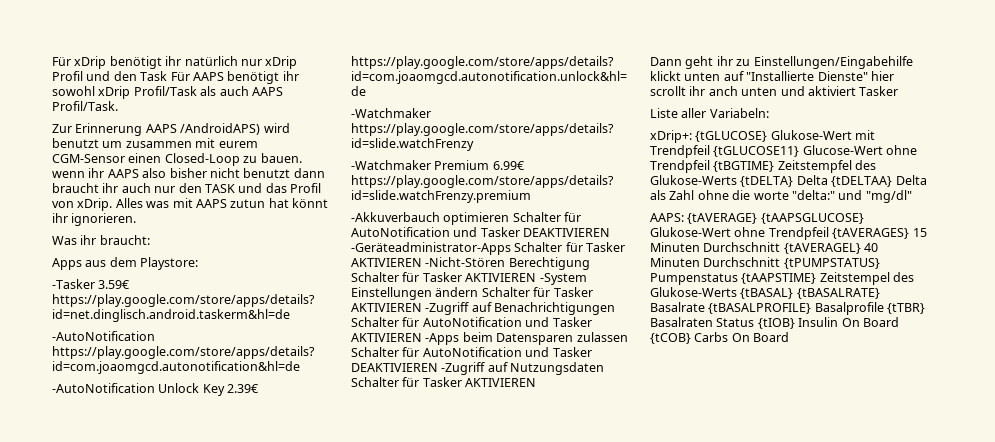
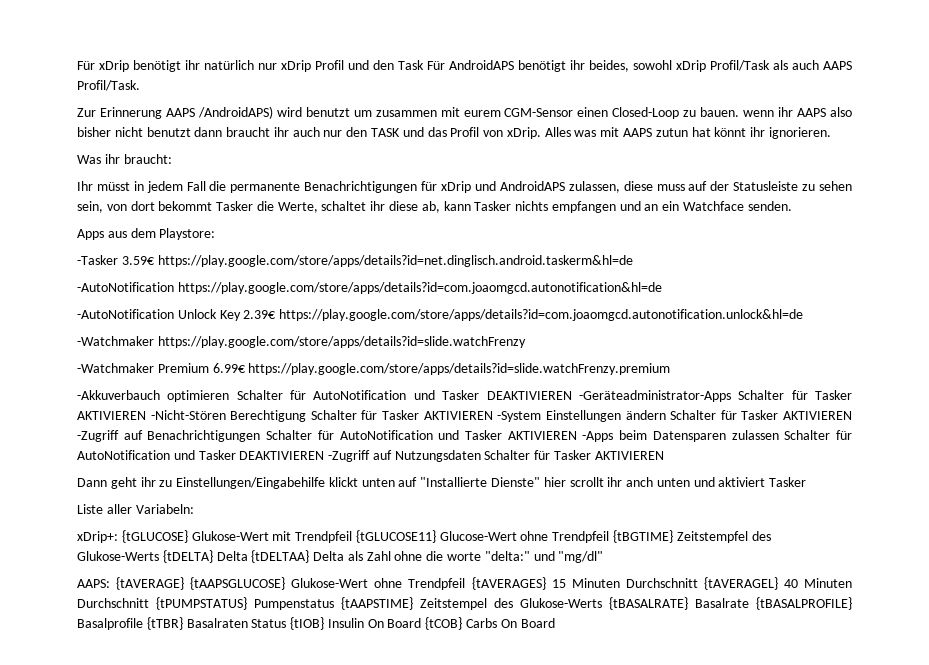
[192,71,299,84] AAPS benötigt ihr -> [449,60,629,72] AndroidAPS benötigt ihr beides,
(150, 240) none -> [77,181,853,193] [77,201,792,213] // Ihr müsst in jedem Fall die permanente Benachrichtigungen für xDrip und AndroidAPS zulassen, diese muss auf der Statusleiste zu sehen sein, von dort bekommt Tasker die Werte, schaltet ihr diese ab, kann Tasker nichts empfangen und an ein Watchface senden.
[740,288,794,299] {tBASAL} -> (602, 603) none

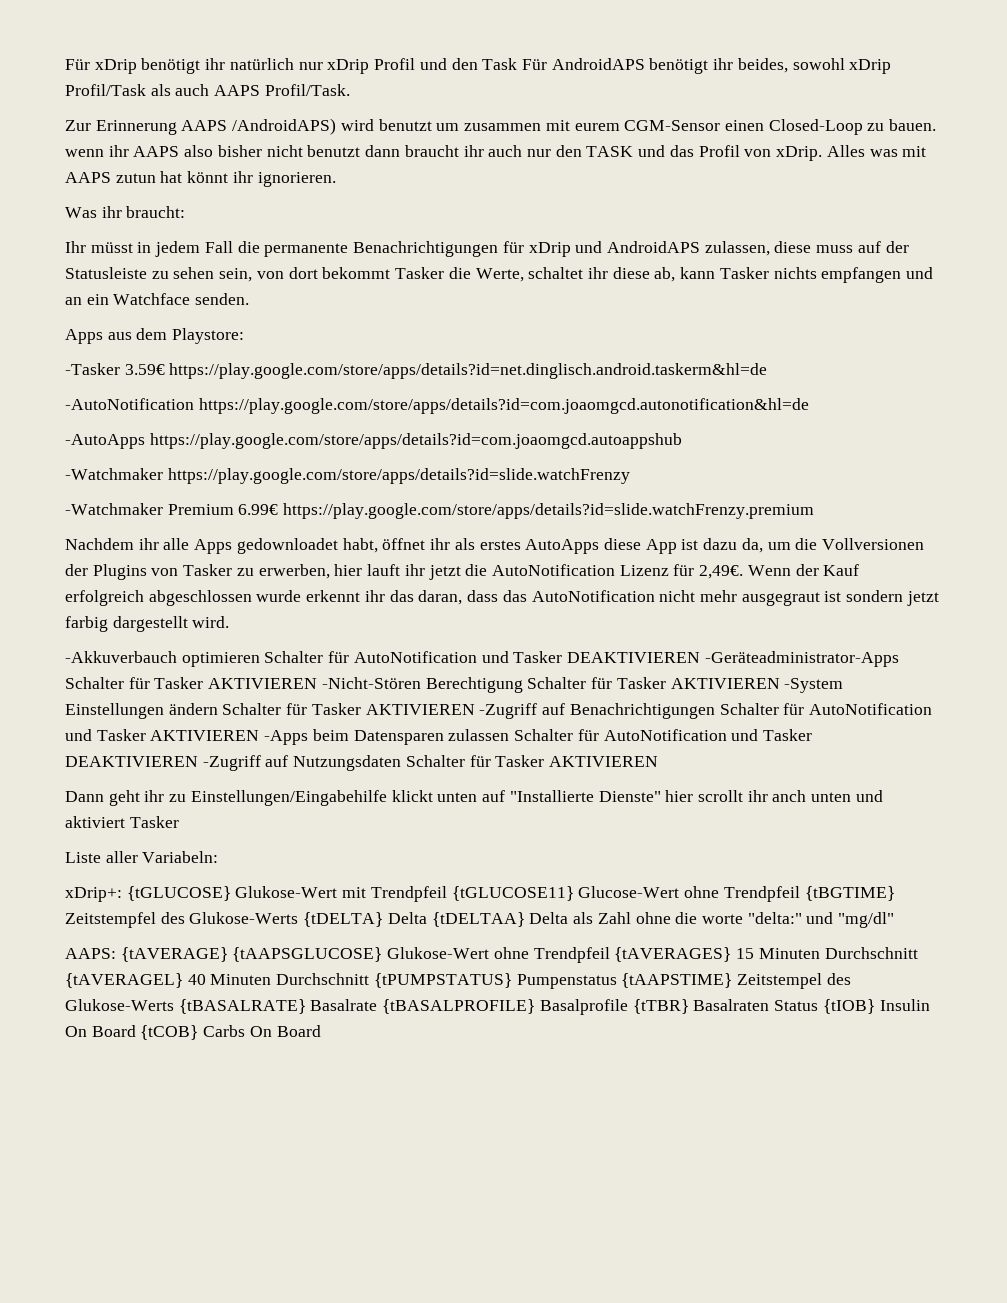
[77,309,804,321] -AutoNotification Unlock Key 2.39€ https://play.google.com/store/apps/details?id=com.joaomgcd.autonotification.unlock&hl=de -> [65,433,682,449] -AutoApps https://play.google.com/store/apps/details?id=com.joaomgcd.autoappshub
(671, 369) none -> [65,538,925,554] [65,564,860,580] [65,590,939,606] [65,616,230,632] // Nachdem ihr alle Apps gedownloadet habt, öffnet ihr als erstes AutoApps diese App ist dazu da, um die Vollversionen der Plugins von Tasker zu erwerben, hier lauft ihr jetzt die AutoNotification Lizenz für 2,49€. Wenn der Kauf erfolgreich abgeschlossen wurde erkennt ihr das daran, dass das AutoNotification nicht mehr ausgegraut ist sondern jetzt farbig dargestellt wird.

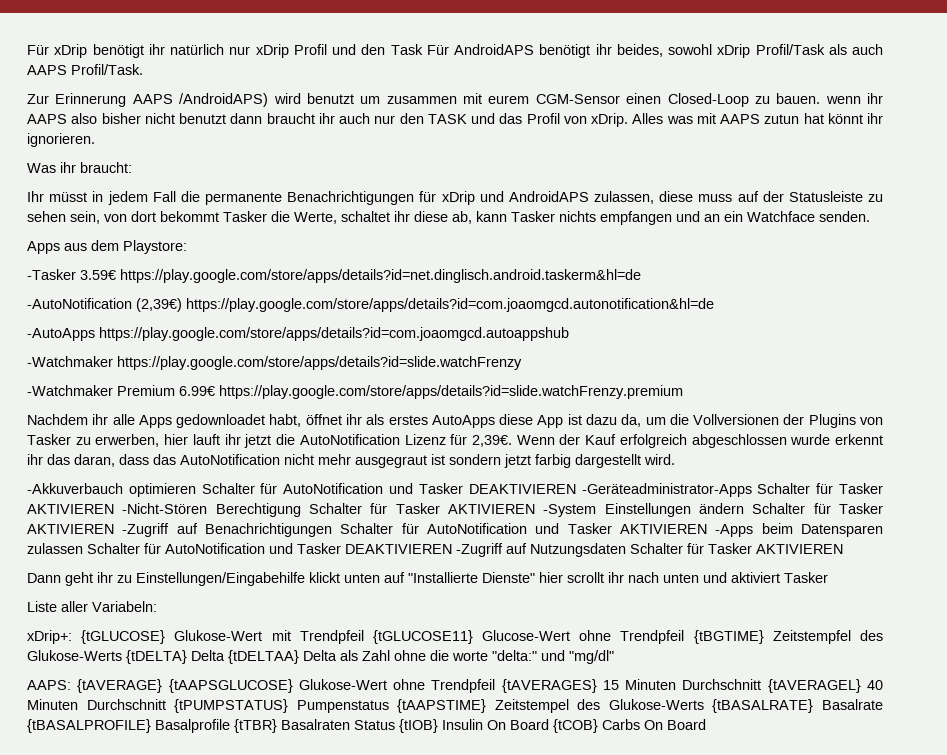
(194, 404) none -> [136,298,182,312] (2,39€)
[699,565,744,579] 2,49€. -> [471,435,512,447] 2,39€.
[772,790,807,802] anch -> [628,572,659,583] nach

